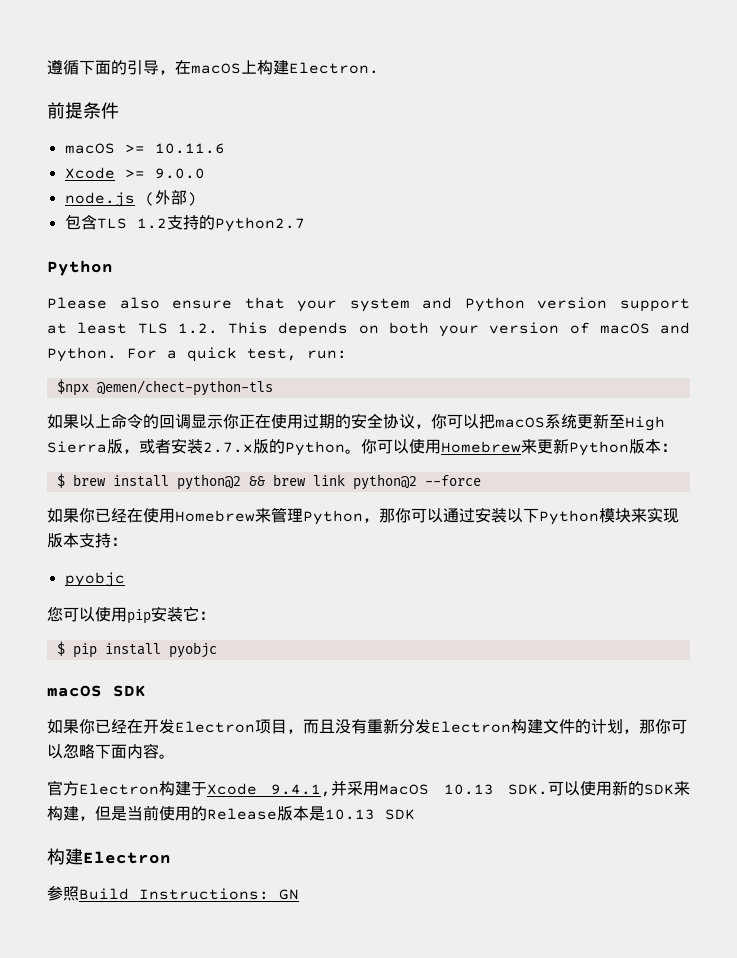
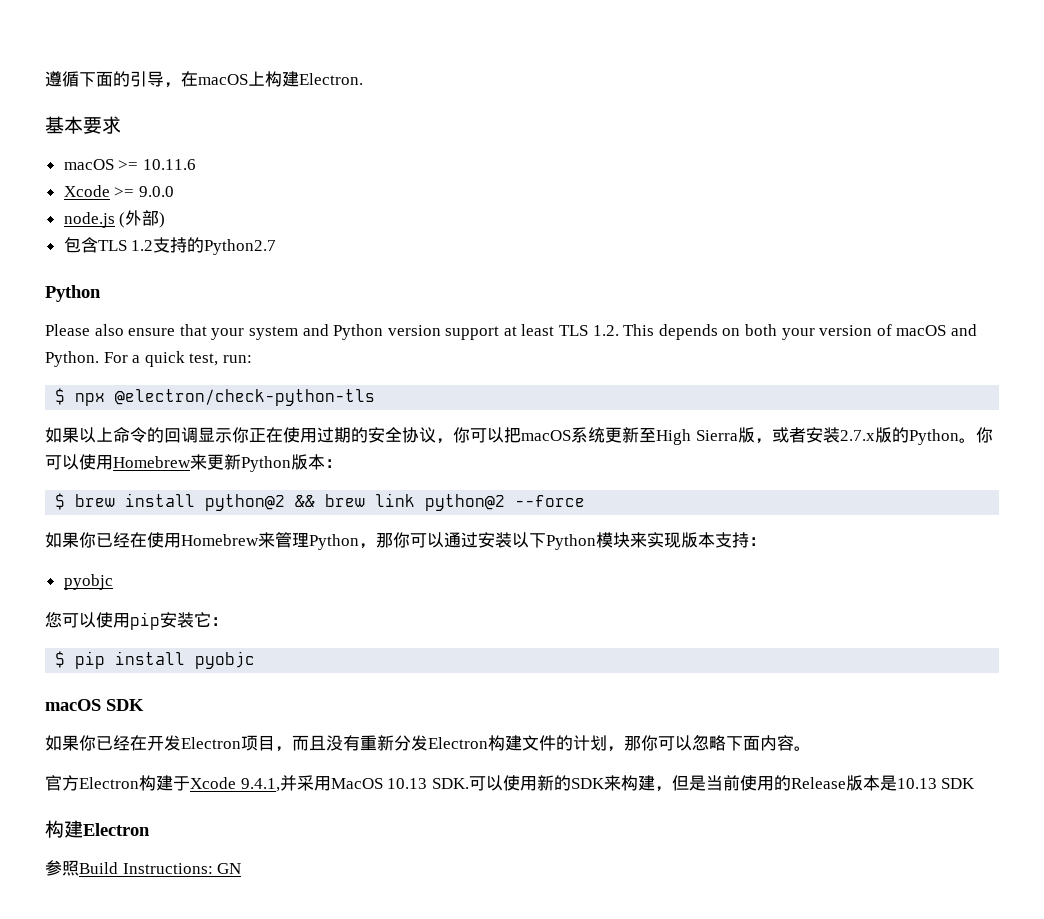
[47,102,119,119] 前提条件 -> [45,116,121,134] 基本要求
[56,379,273,396] $npx @emen/chect-python-tls -> [55,388,376,406] $ npx @electron/check-python-tls

